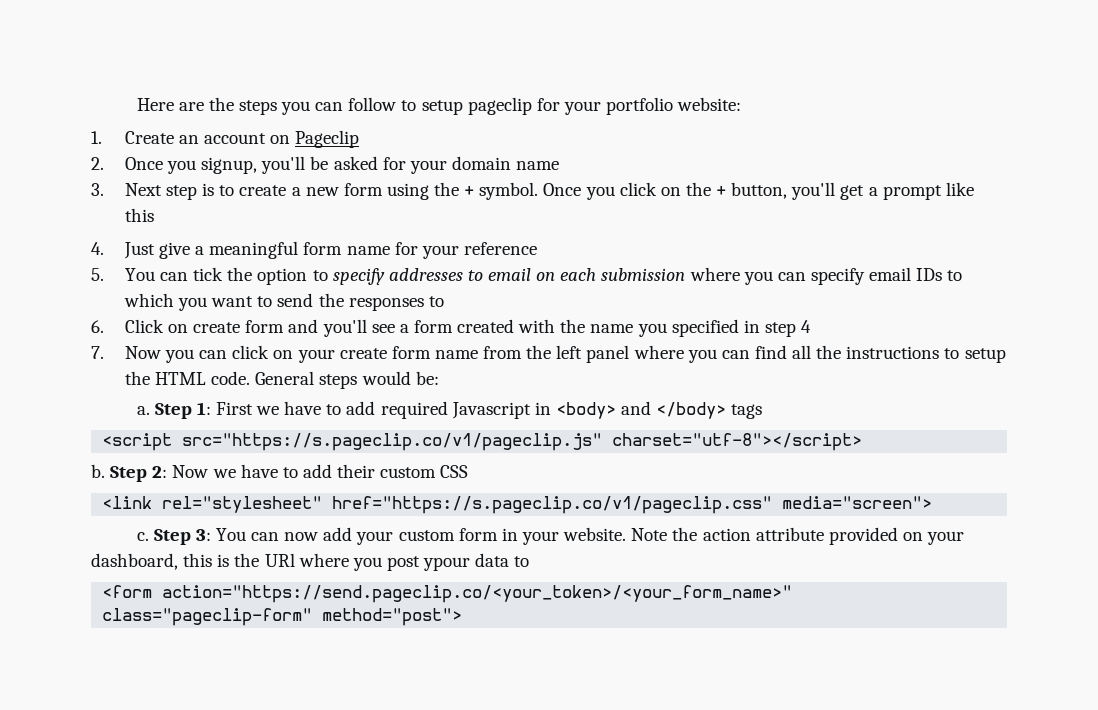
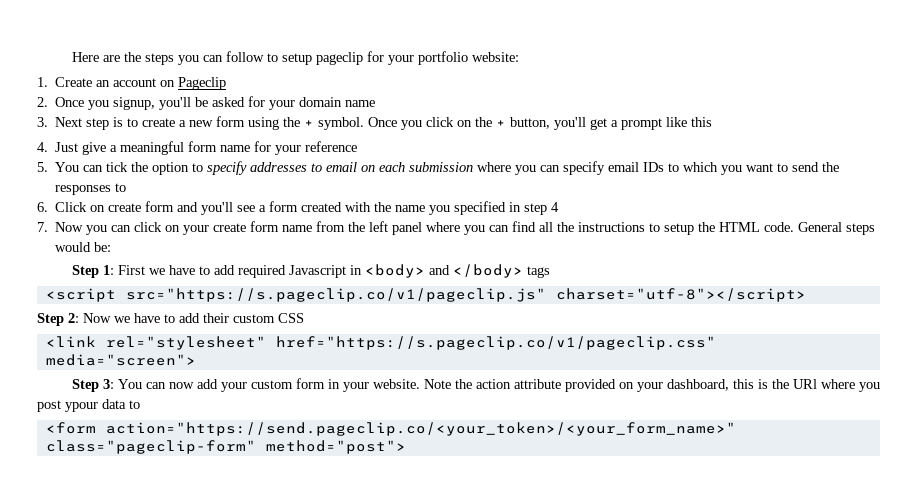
[136,406,150,415] a. -> (112, 247) none
[91,464,105,478] b. -> (806, 295) none
[136,532,149,541] c. -> (196, 360) none

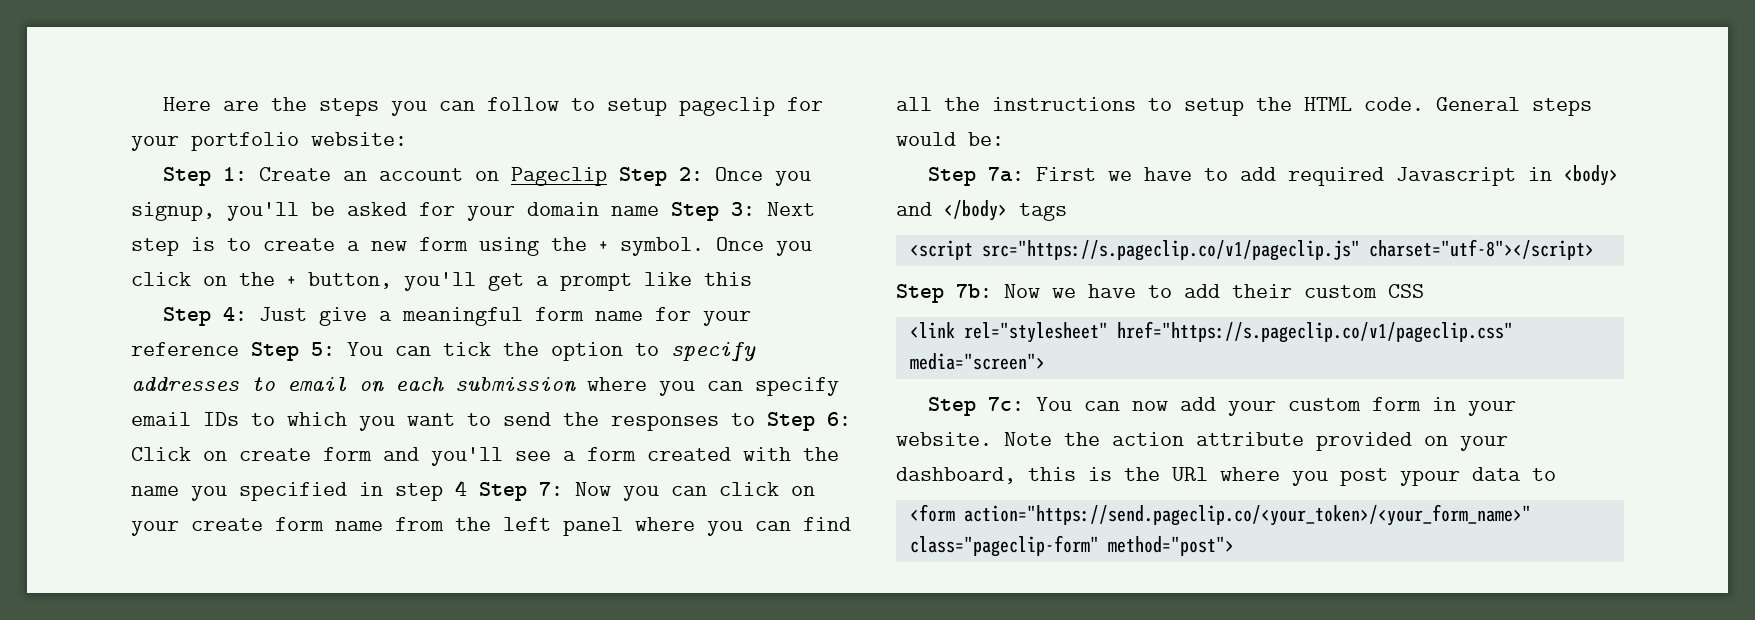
[37,77,48,87] 1. -> [163,167,248,186] Step 1:
[37,97,48,107] // 2. -> [619,167,704,186] Step 2:
[37,117,48,127] // 3. -> [671,202,755,221] Step 3:
[37,142,48,152] 4. -> [163,307,248,326] Step 4:
[37,162,48,172] // 5. -> [251,342,335,361] Step 5:
[37,202,48,212] // 6. -> [767,412,851,431] Step 6:
[37,222,48,232] // 7. -> [479,482,563,501] Step 7:
[102,265,114,275] 1: -> [988,167,1025,182] 7a:
[68,313,79,323] 2: -> [956,284,992,298] 7b:
[102,379,114,389] 3: -> [988,397,1025,411] 7c:

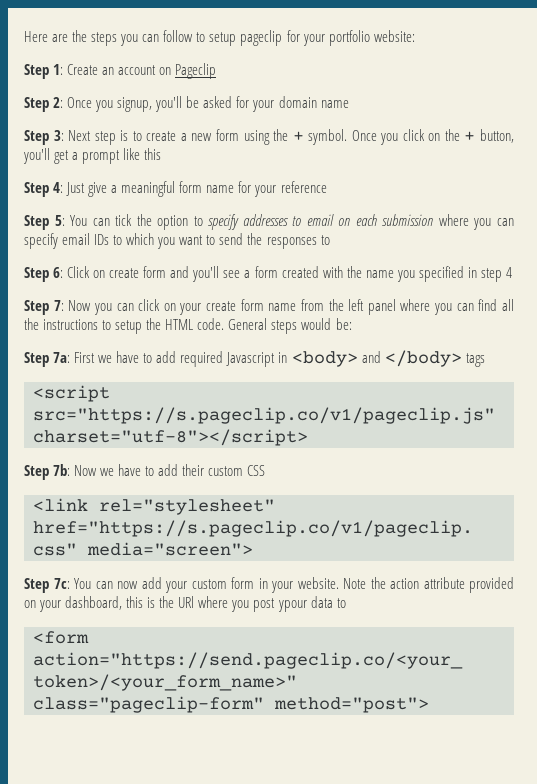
(608, 176) none -> (217, 71) //
(659, 211) none -> (349, 104) //
(239, 349) none -> (327, 187) //
(755, 419) none -> (330, 240) //
(467, 488) none -> (512, 272) //

